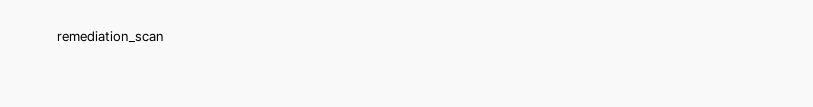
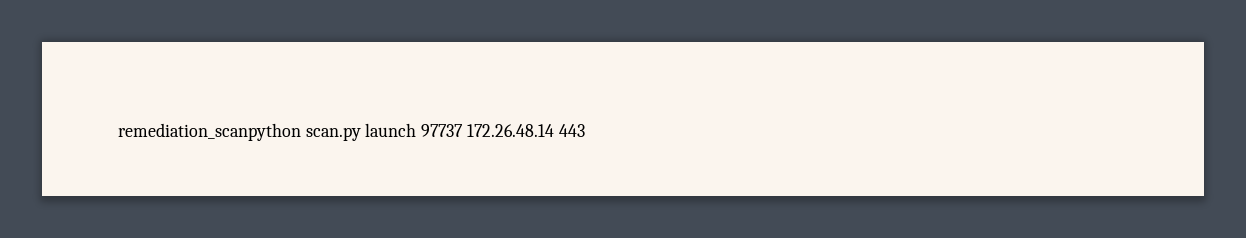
[57,31,164,43] remediation_scan -> [118,123,585,141] remediation_scanpython scan.py launch 97737 172.26.48.14 443

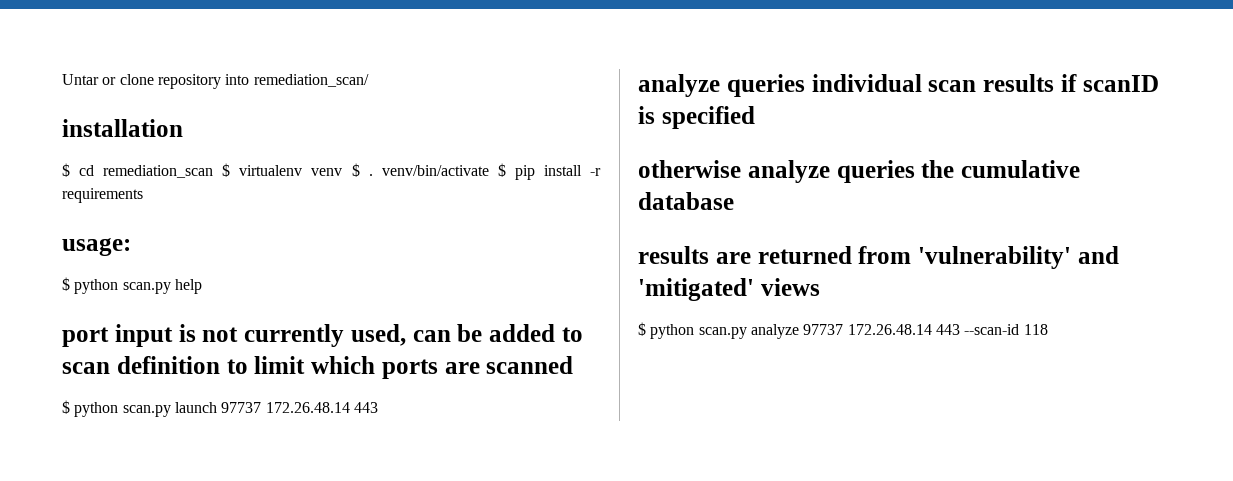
[118,123,301,141] remediation_scanpython -> [62,74,369,89] [62,119,183,137] [62,163,601,180] [62,188,143,203] [62,237,131,256] [62,277,202,294] [62,324,583,347] [62,356,574,379] [62,400,119,417] Untar or clone repository into remediation_scan/ // installation // $ cd remediation_scan $ virtualenv venv $ . venv/bin/activate $ pip install -r requirements // usage: // $ python scan.py help // port input is not currently used, can be added to scan definition to limit which ports are scanned // $ python
(585, 130) none -> [638,74,1159,97] [638,106,755,129] [638,160,1080,183] [638,192,734,210] [638,246,1119,269] [638,278,820,301] [638,322,1048,339] // analyze queries individual scan results if scanID is specified // otherwise analyze queries the cumulative database // results are returned from 'vulnerability' and 'mitigated' views // $ python scan.py analyze 97737 172.26.48.14 443 --scan-id 118

